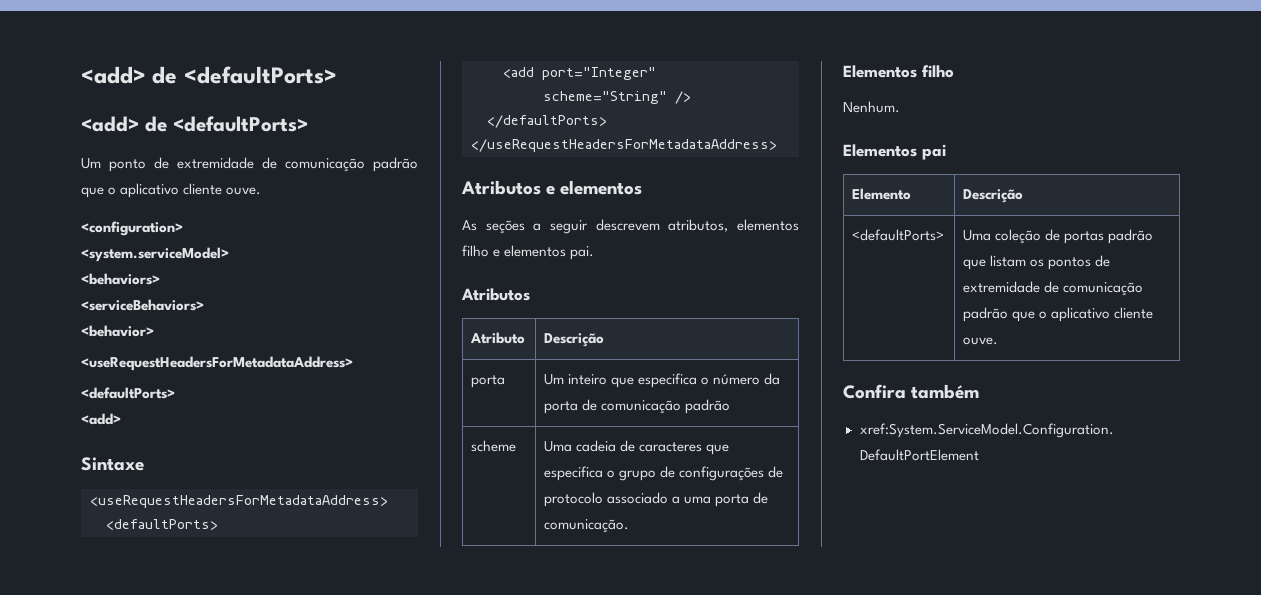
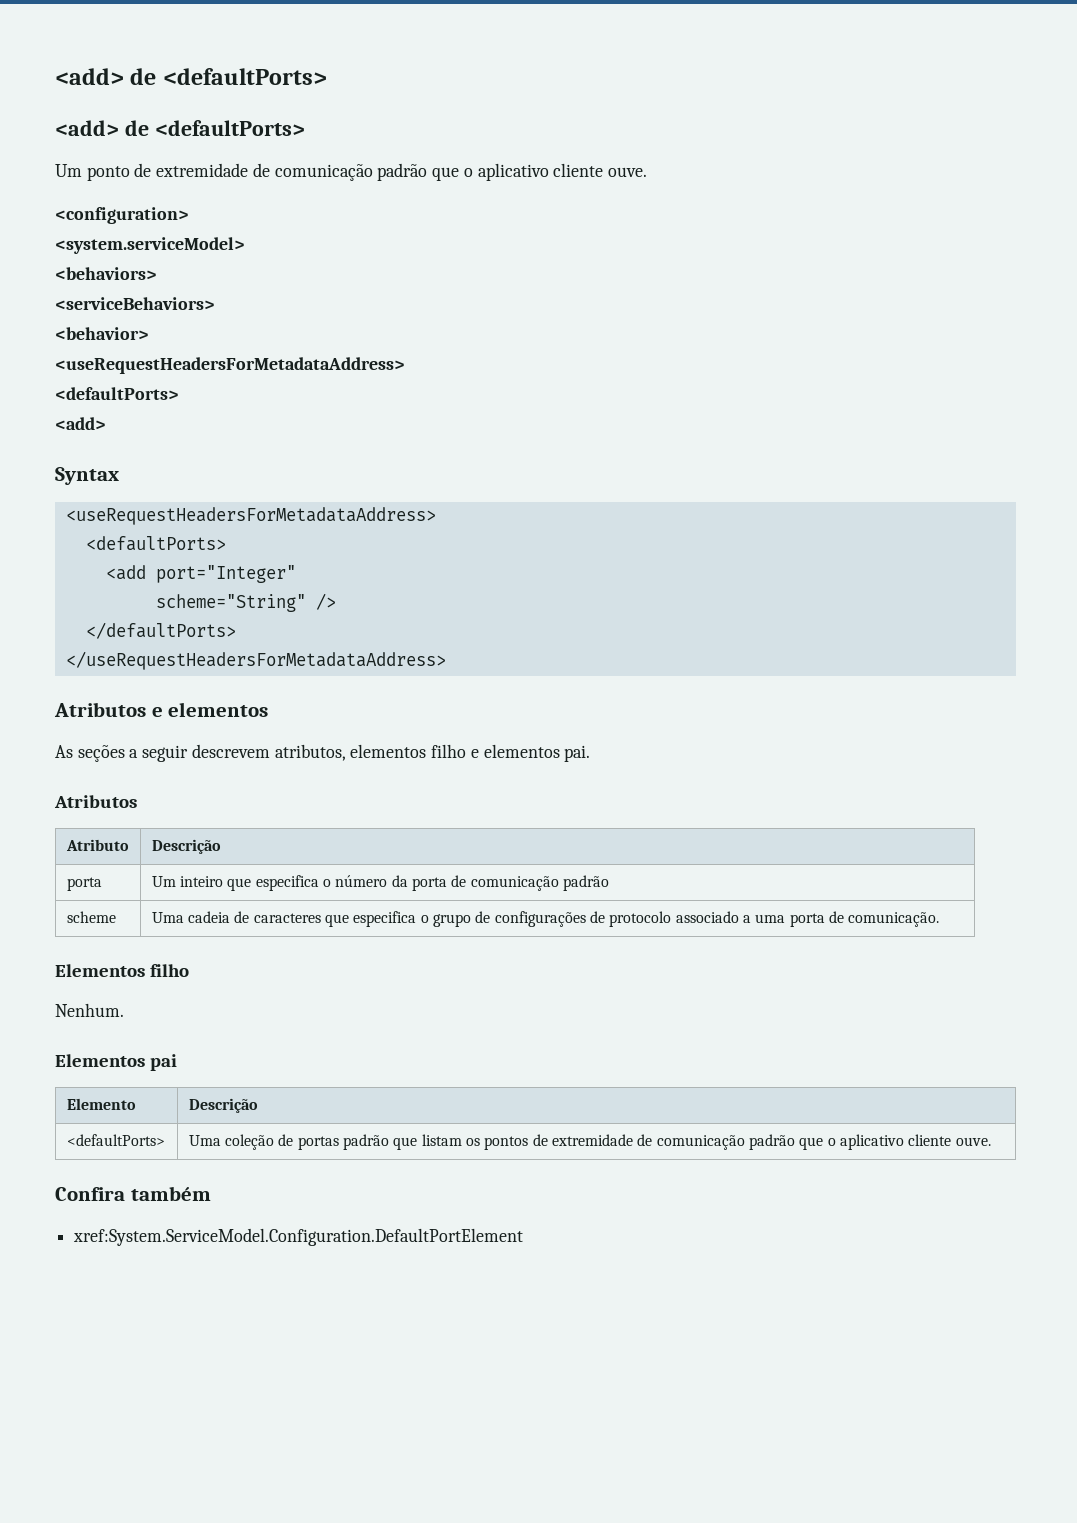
[81,457,144,471] Sintaxe -> [55,467,119,485] Syntax

